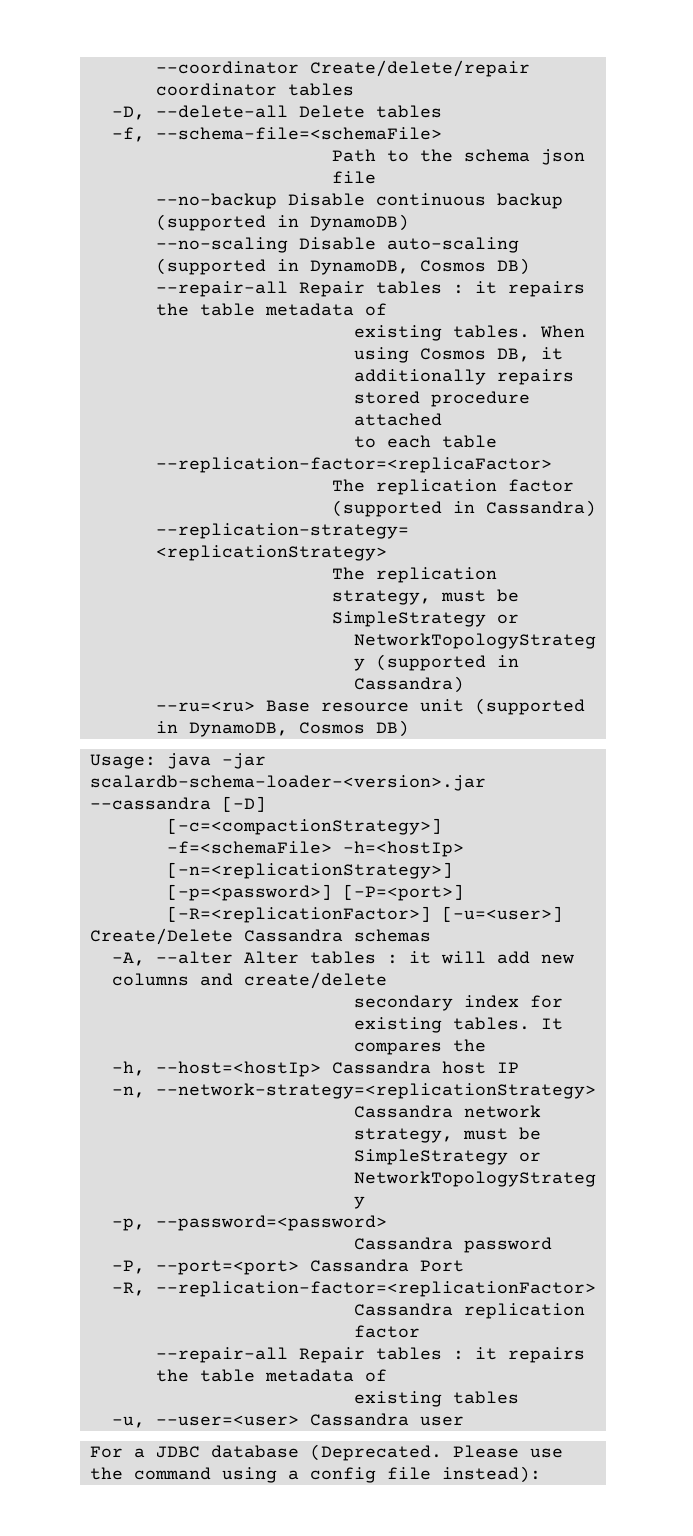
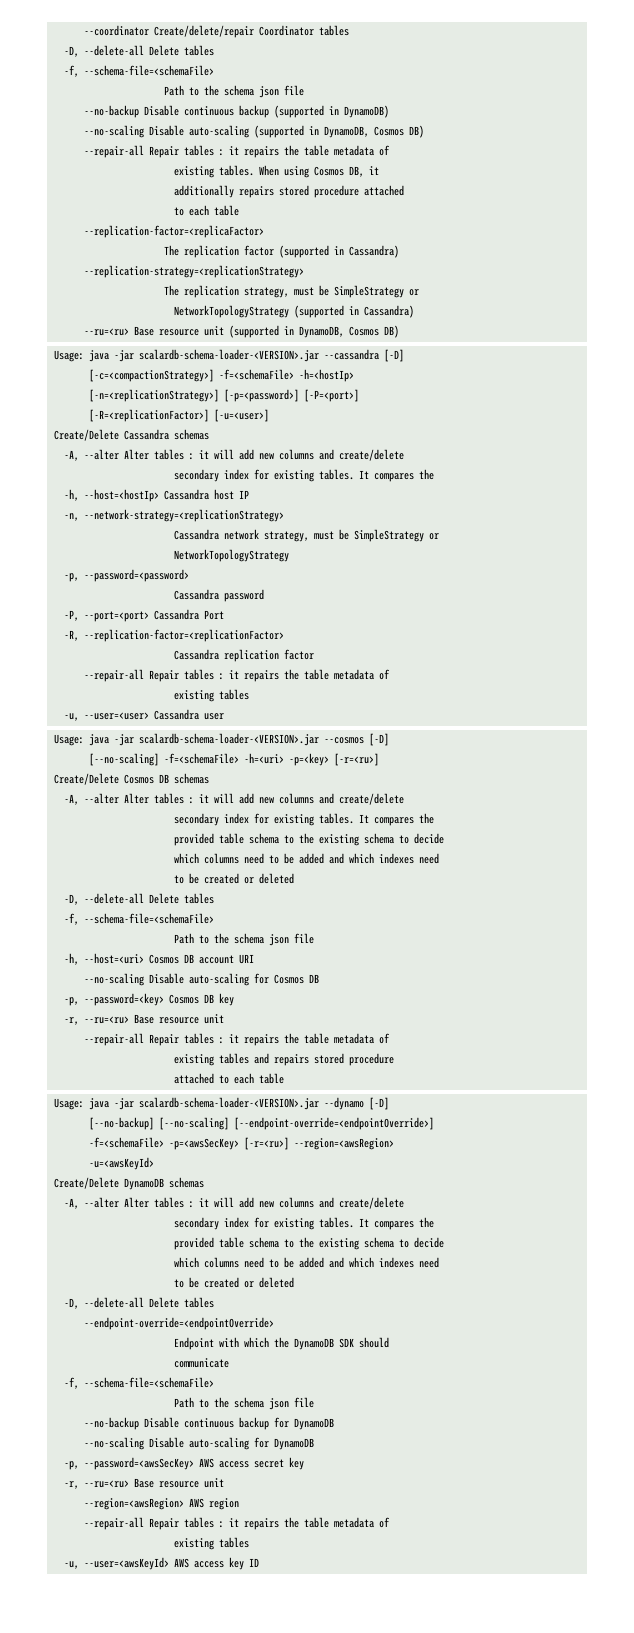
[155,83,277,96] coordinator -> [259,25,315,36] Coordinator
[89,775,486,791] scalardb-schema-loader-<version>.jar -> [139,349,320,362] scalardb-schema-loader-<VERSION>.jar
[89,1444,563,1461] [89,1466,541,1483] For a JDBC database (Deprecated. Please use the command using a config file instead): -> [54,733,390,746] [89,753,380,766] [54,773,210,785] [64,793,405,805] [174,813,435,826] [174,833,445,846] [174,853,440,864] [174,873,295,884] [64,893,215,905] [64,913,215,925] [174,933,315,946] [64,953,255,965] [84,973,320,986] [64,993,235,1006] [64,1014,225,1025] [84,1033,391,1046] [174,1053,395,1066] [174,1073,285,1084] [54,1097,390,1110] [89,1117,435,1130] [89,1137,395,1150] [89,1157,155,1170] [54,1177,205,1190] [64,1197,405,1209] [174,1217,435,1230] [174,1237,445,1250] [174,1257,440,1268] [174,1277,295,1288] [64,1297,215,1309] [84,1317,275,1330] [174,1337,390,1350] [174,1358,230,1368] [64,1377,215,1389] [174,1397,315,1410] [84,1417,335,1430] [84,1437,315,1450] [64,1457,305,1470] [64,1478,225,1489] [84,1498,240,1510] [84,1517,391,1530] [174,1537,250,1550] [64,1557,260,1570] Usage: java -jar scalardb-schema-loader-<VERSION>.jar --cosmos [-D] // [--no-scaling] -f=<schemaFile> -h=<uri> -p=<key> [-r=<ru>] // Create/Delete Cosmos DB schemas // -A, --alter Alter tables : it will add new columns and create/delete // secondary index for existing tables. It compares the // provided table schema to the existing schema to decide // which columns need to be added and which indexes need // to be created or deleted // -D, --delete-all Delete tables // -f, --schema-file=<schemaFile> // Path to the schema json file // -h, --host=<uri> Cosmos DB account URI // --no-scaling Disable auto-scaling for Cosmos DB // -p, --password=<key> Cosmos DB key // -r, --ru=<ru> Base resource unit // --repair-all Repair tables : it repairs the table metadata of // existing tables and repairs stored procedure // attached to each table // Usage: java -jar scalardb-schema-loader-<VERSION>.jar --dynamo [-D] // [--no-backup] [--no-scaling] [--endpoint-override=<endpointOverride>] // -f=<schemaFile> -p=<awsSecKey> [-r=<ru>] --region=<awsRegion> // -u=<awsKeyId> // Create/Delete DynamoDB schemas // -A, --alter Alter tables : it will add new columns and create/delete // secondary index for existing tables. It compares the // provided table schema to the existing schema to decide // which columns need to be added and which indexes need // to be created or deleted // -D, --delete-all Delete tables // --endpoint-override=<endpointOverride> // Endpoint with which the DynamoDB SDK should // communicate // -f, --schema-file=<schemaFile> // Path to the schema json file // --no-backup Disable continuous backup for DynamoDB // --no-scaling Disable auto-scaling for DynamoDB // -p, --password=<awsSecKey> AWS access secret key // -r, --ru=<ru> Base resource unit // --region=<awsRegion> AWS region // --repair-all Repair tables : it repairs the table metadata of // existing tables // -u, --user=<awsKeyId> AWS access key ID

